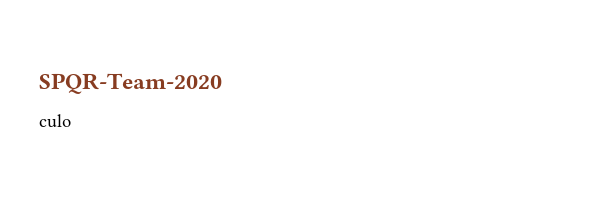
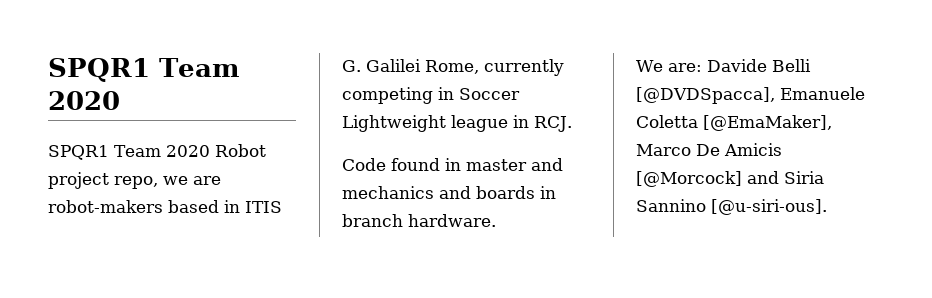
[39,73,222,94] [39,114,71,128] SPQR-Team-2020 // culo -> [48,58,240,82] [48,91,120,110] [48,144,266,160] [48,172,221,189] [48,200,282,213] [342,59,564,76] [342,87,520,104] [342,115,572,132] [342,158,563,171] [342,186,556,199] [342,214,496,227] [636,59,811,72] [636,87,865,104] [636,115,832,131] [636,143,782,156] [636,171,824,187] [636,199,827,215] SPQR1 Team 2020 // SPQR1 Team 2020 Robot project repo, we are robot-makers based in ITIS G. Galilei Rome, currently competing in Soccer Lightweight league in RCJ. // Code found in master and mechanics and boards in branch hardware. // We are: Davide Belli [@DVDSpacca], Emanuele Coletta [@EmaMaker], Marco De Amicis [@Morcock] and Siria Sannino [@u-siri-ous].

